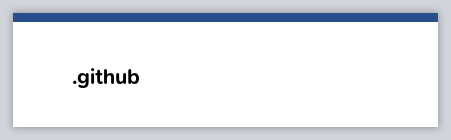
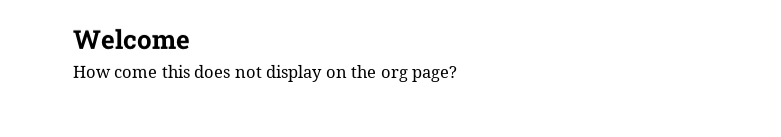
[72,68,140,88] .github -> [73,28,191,50] [72,64,459,83] Welcome // How come this does not display on the org page?

